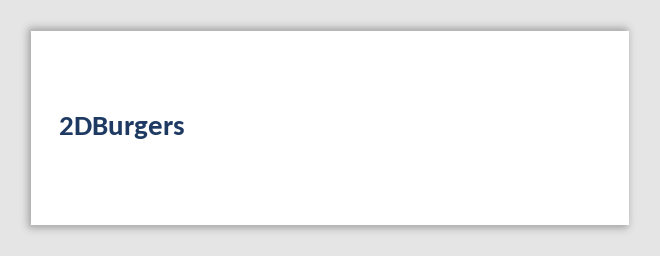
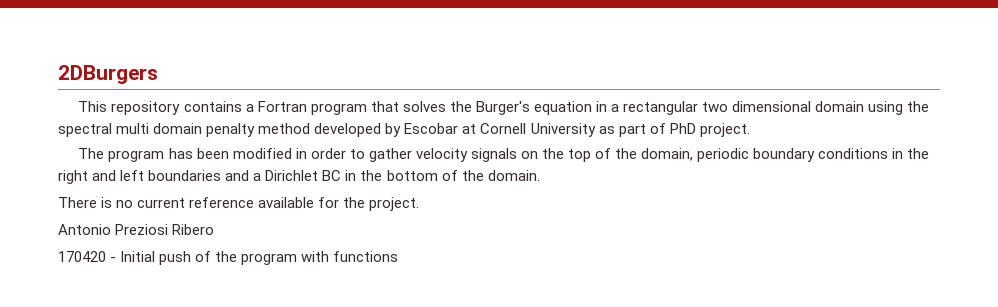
(185, 128) none -> [78,101,930,115] [58,123,750,137] [78,148,930,162] [58,170,540,184] [58,197,420,211] [58,224,215,235] [58,251,399,265] // This repository contains a Fortran program that solves the Burger's equation in a rectangular two dimensional domain using the spectral multi domain penalty method developed by Escobar at Cornell University as part of PhD project. // The program has been modified in order to gather velocity signals on the top of the domain, periodic boundary conditions in the right and left boundaries and a Dirichlet BC in the bottom of the domain. // There is no current reference available for the project. // Antonio Preziosi Ribero // 170420 - Initial push of the program with functions

